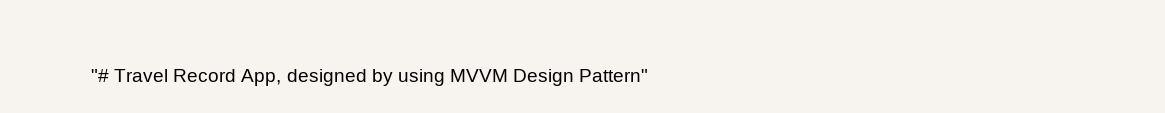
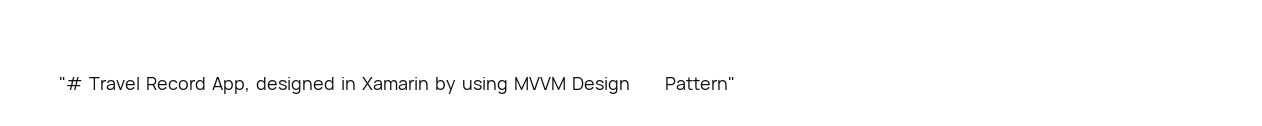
(367, 77) none -> [341,77,429,90] in Xamarin

